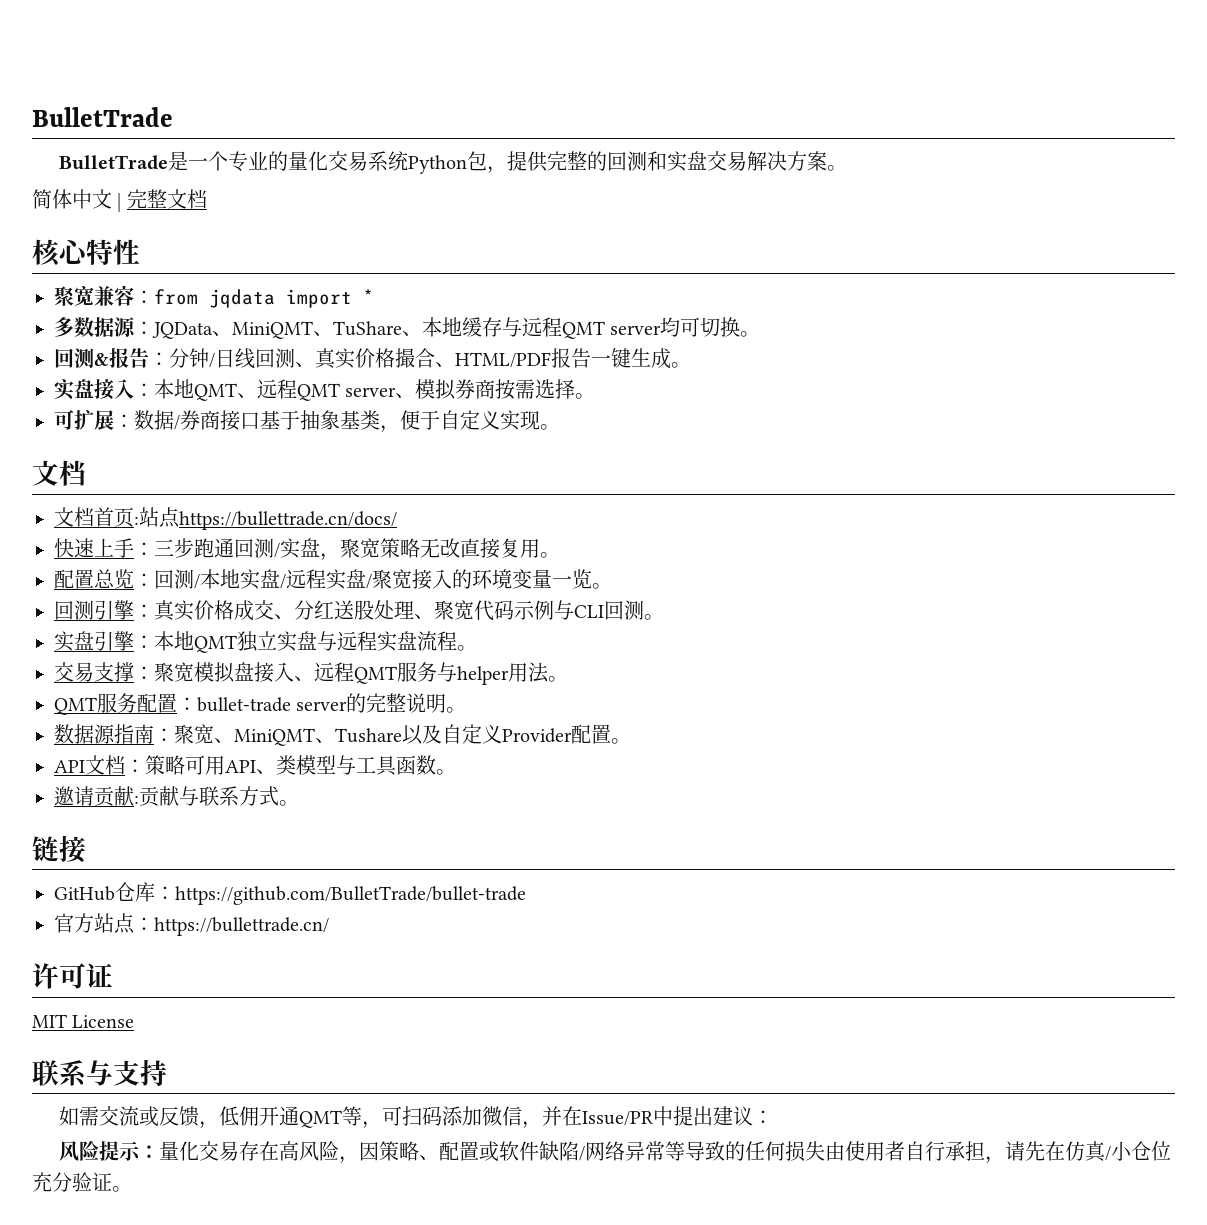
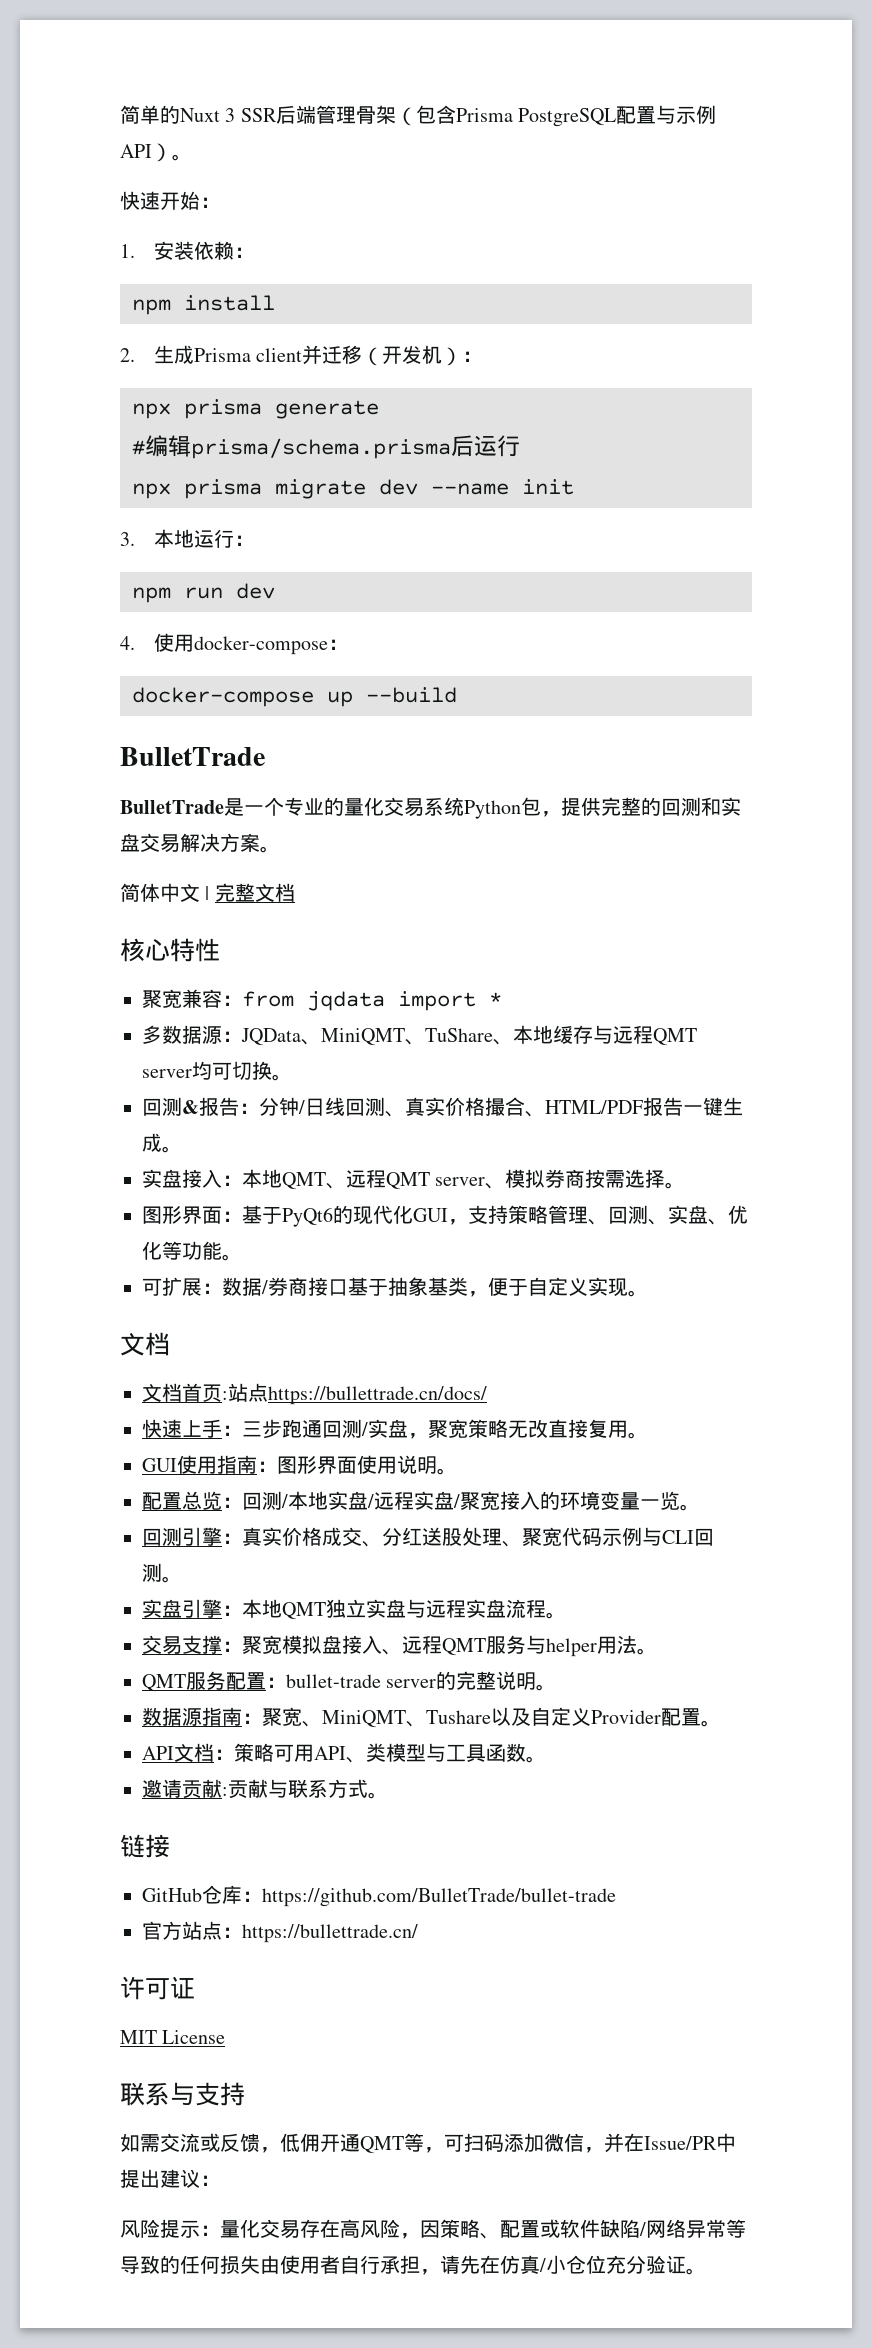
(32, 117) none -> [120,105,717,127] [120,143,192,162] [120,191,220,210] [120,241,254,260] [132,295,275,315] [120,345,483,366] [132,399,379,419] [132,435,520,459] [132,479,574,499] [120,529,254,548] [132,583,275,603] [120,633,348,655] [132,687,457,707] 简单的Nuxt 3 SSR后端管理骨架（包含Prisma PostgreSQL配置与示例API）。 // 快速开始： // 1.安装依赖： // npm install // 2.生成Prisma client并迁移（开发机）： // npx prisma generate // #编辑prisma/schema.prisma后运行 // npx prisma migrate dev --name init // 3.本地运行： // npm run dev // 4.使用docker-compose： // docker-compose up --build //
(596, 396) none -> [142,1205,748,1227] [142,1241,242,1261] // 图形界面：基于PyQt6的现代化GUI，支持策略管理、回测、实盘、优化等功能。
(560, 555) none -> [142,1455,457,1475] // GUI使用指南：图形界面使用说明。

